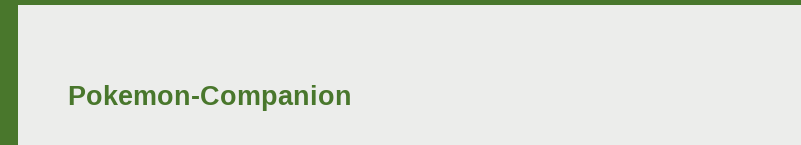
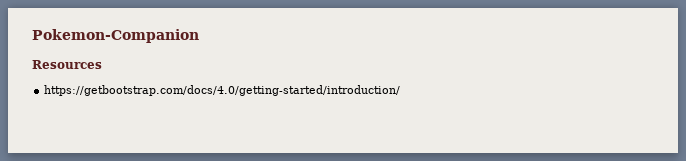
(352, 98) none -> [32,60,102,69] [44,85,401,96] // Resources // https://getbootstrap.com/docs/4.0/getting-started/introduction/

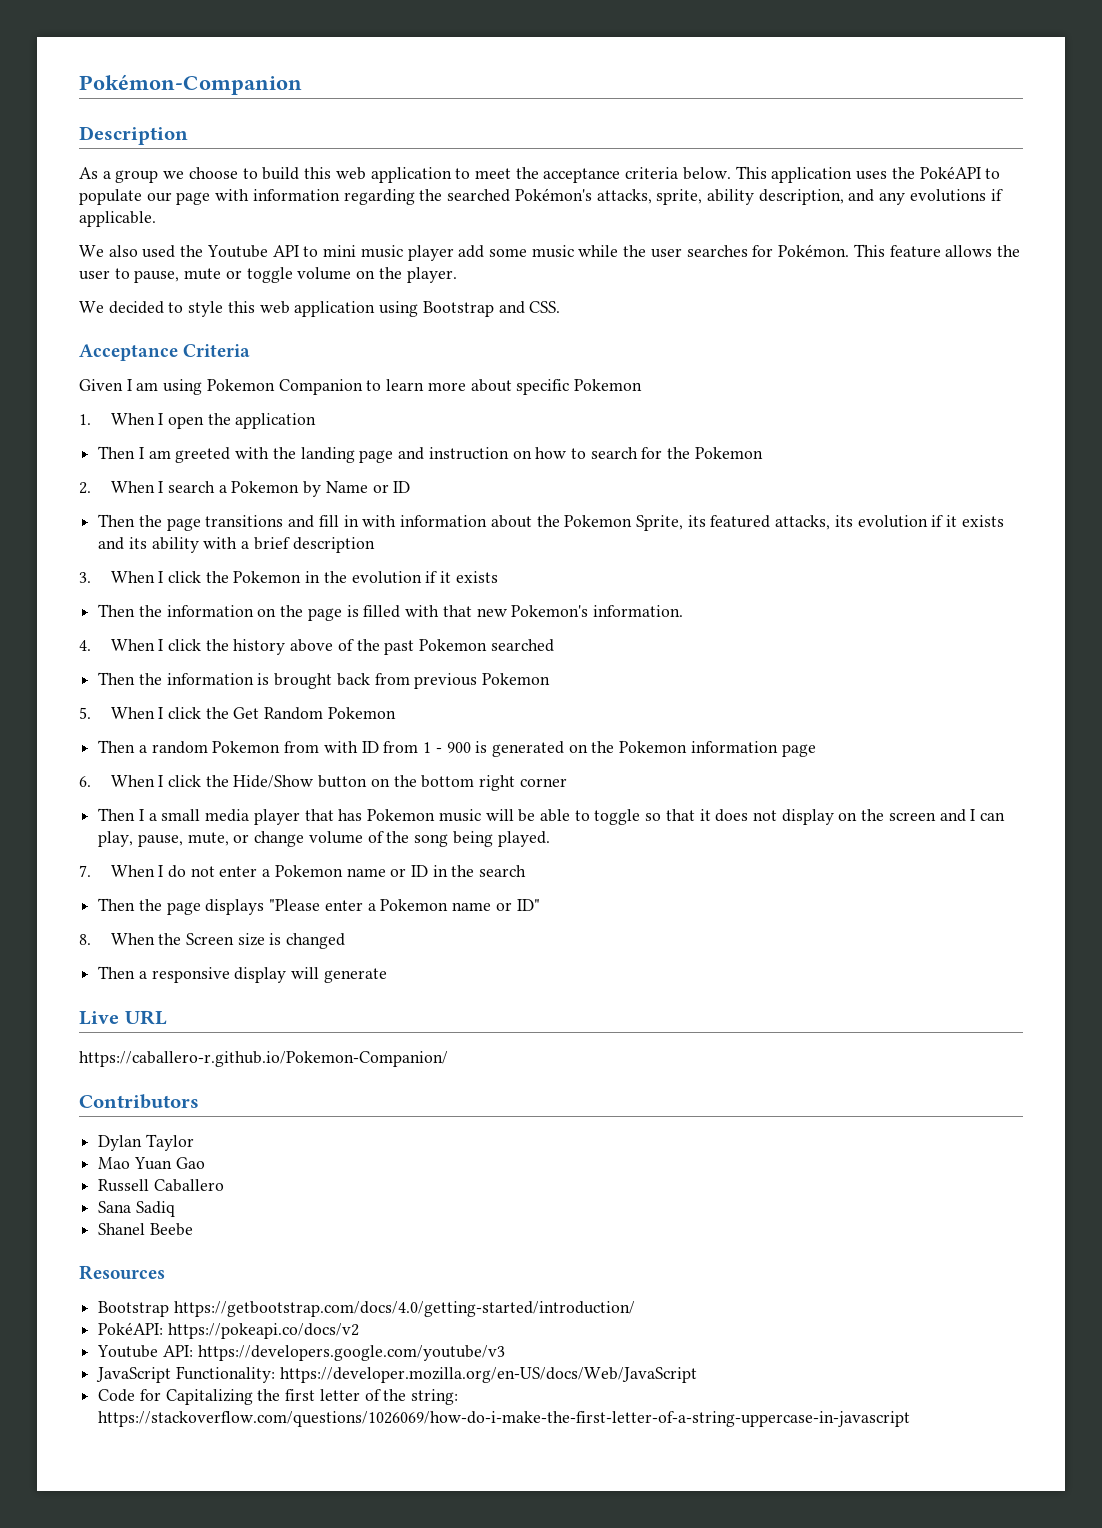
[32,29,199,43] Pokemon-Companion -> [79,74,302,95] [79,126,188,145] [79,166,1001,183] [79,188,1003,205] [79,211,156,227] [79,244,1020,261] [79,267,457,283] [79,301,561,317] [79,344,251,361] [79,379,642,395] [79,413,317,429] [98,446,763,463] [79,481,411,497] [98,514,1004,531] [98,537,375,553] [79,571,498,584] [98,604,683,621] [79,639,554,655] [98,672,551,689] [79,707,396,720] [98,740,816,757] [79,775,567,791] [98,808,1006,825] [98,831,550,847] [79,865,527,878] [98,898,540,915] [79,933,346,949] [98,966,387,983] [79,1010,167,1025] [79,1051,448,1067] [79,1094,199,1109] [98,1134,194,1151] [98,1157,205,1170] [98,1179,224,1192] [98,1201,175,1217] [98,1223,193,1236] Pokémon-Companion // Description // As a group we choose to build this web application to meet the acceptance criteria below. This application uses the PokéAPI to populate our page with information regarding the searched Pokémon's attacks, sprite, ability description, and any evolutions if applicable. // We also used the Youtube API to mini music player add some music while the user searches for Pokémon. This feature allows the user to pause, mute or toggle volume on the player. // We decided to style this web application using Bootstrap and CSS. // Acceptance Criteria // Given I am using Pokemon Companion to learn more about specific Pokemon // 1. When I open the application // Then I am greeted with the landing page and instruction on how to search for the Pokemon // 2. When I search a Pokemon by Name or ID // Then the page transitions and fill in with information about the Pokemon Sprite, its featured attacks, its evolution if it exists and its ability with a brief description // 3. When I click the Pokemon in the evolution if it exists // Then the information on the page is filled with that new Pokemon's information. // 4. When I click the history above of the past Pokemon searched // Then the information is brought back from previous Pokemon // 5. When I click the Get Random Pokemon // Then a random Pokemon from with ID from 1 - 900 is generated on the Pokemon information page // 6. When I click the Hide/Show button on the bottom right corner // Then I a small media player that has Pokemon music will be able to toggle so that it does not display on the screen and I can play, pause, mute, or change volume of the song being played. // 7. When I do not enter a Pokemon name or ID in the search // Then the page displays "Please enter a Pokemon name or ID" // 8. When the Screen size is changed // Then a responsive display will generate // Live URL // https://caballero-r.github.io/Pokemon-Companion/ // Contributors // Dylan Taylor // Mao Yuan Gao // Russell Caballero // Sana Sadiq // Shanel Beebe
(102, 64) none -> [98,1301,170,1317] Bootstrap
(401, 90) none -> [98,1322,359,1339] [97,1345,505,1361] [96,1366,697,1383] [98,1389,459,1405] [98,1411,911,1427] // PokéAPI: https://pokeapi.co/docs/v2 // Youtube API: https://developers.google.com/youtube/v3 // JavaScript Functionality: https://developer.mozilla.org/en-US/docs/Web/JavaScript // Code for Capitalizing the first letter of the string: https://stackoverflow.com/questions/1026069/how-do-i-make-the-first-letter-of-a-string-uppercase-in-javascript

